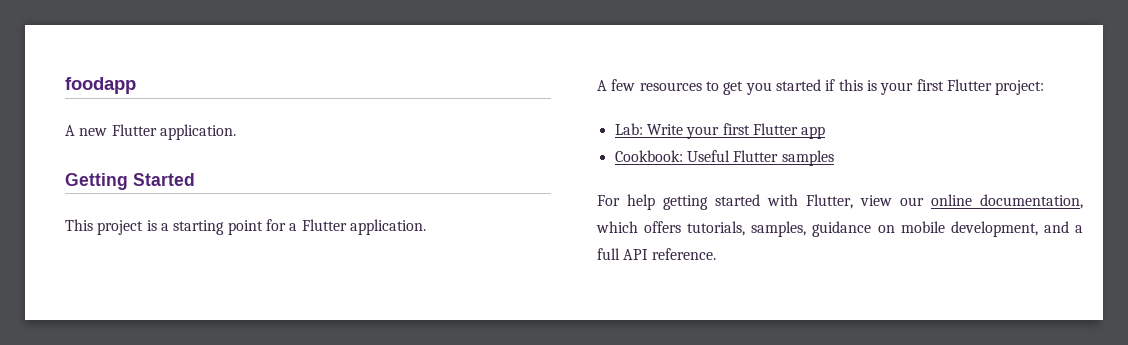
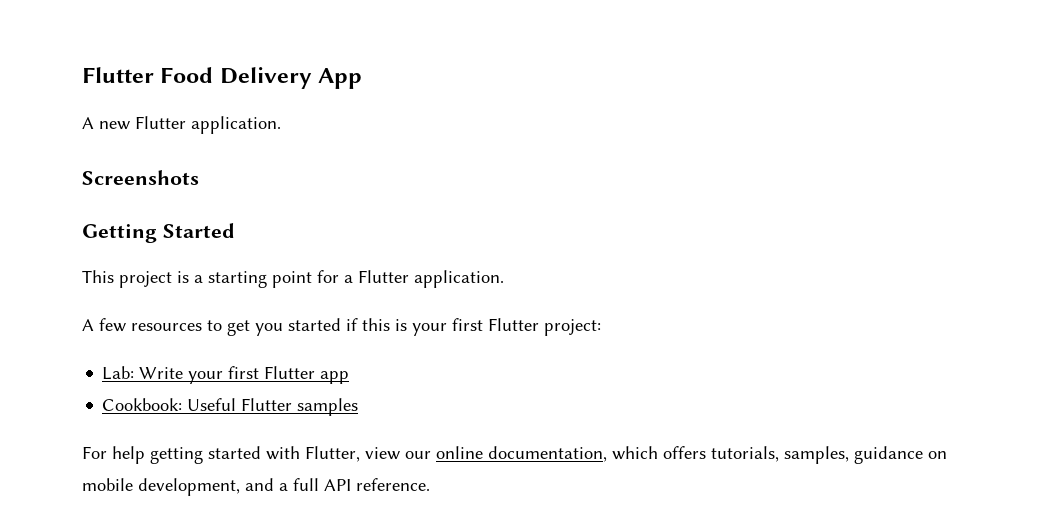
[65,77,136,94] foodapp -> [82,67,363,89] Flutter Food Delivery App
(236, 132) none -> [82,170,199,185] // Screenshots

